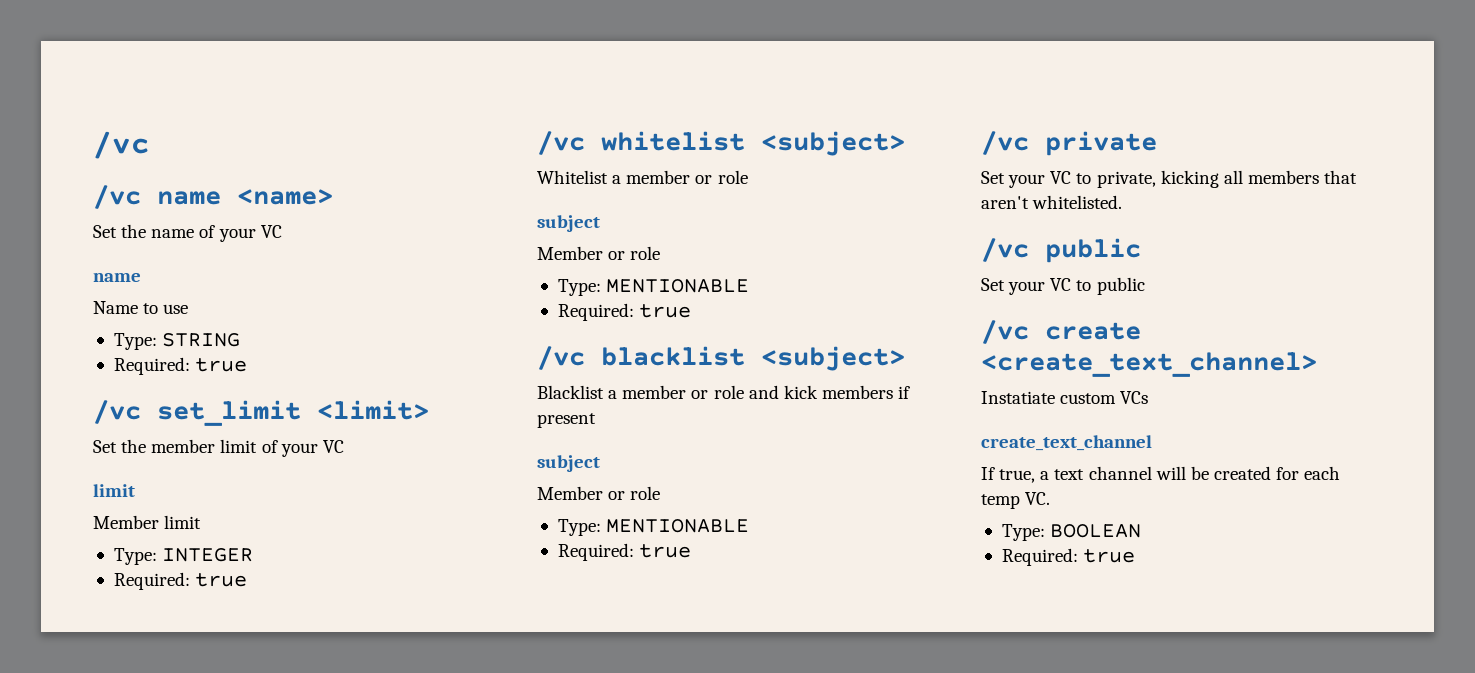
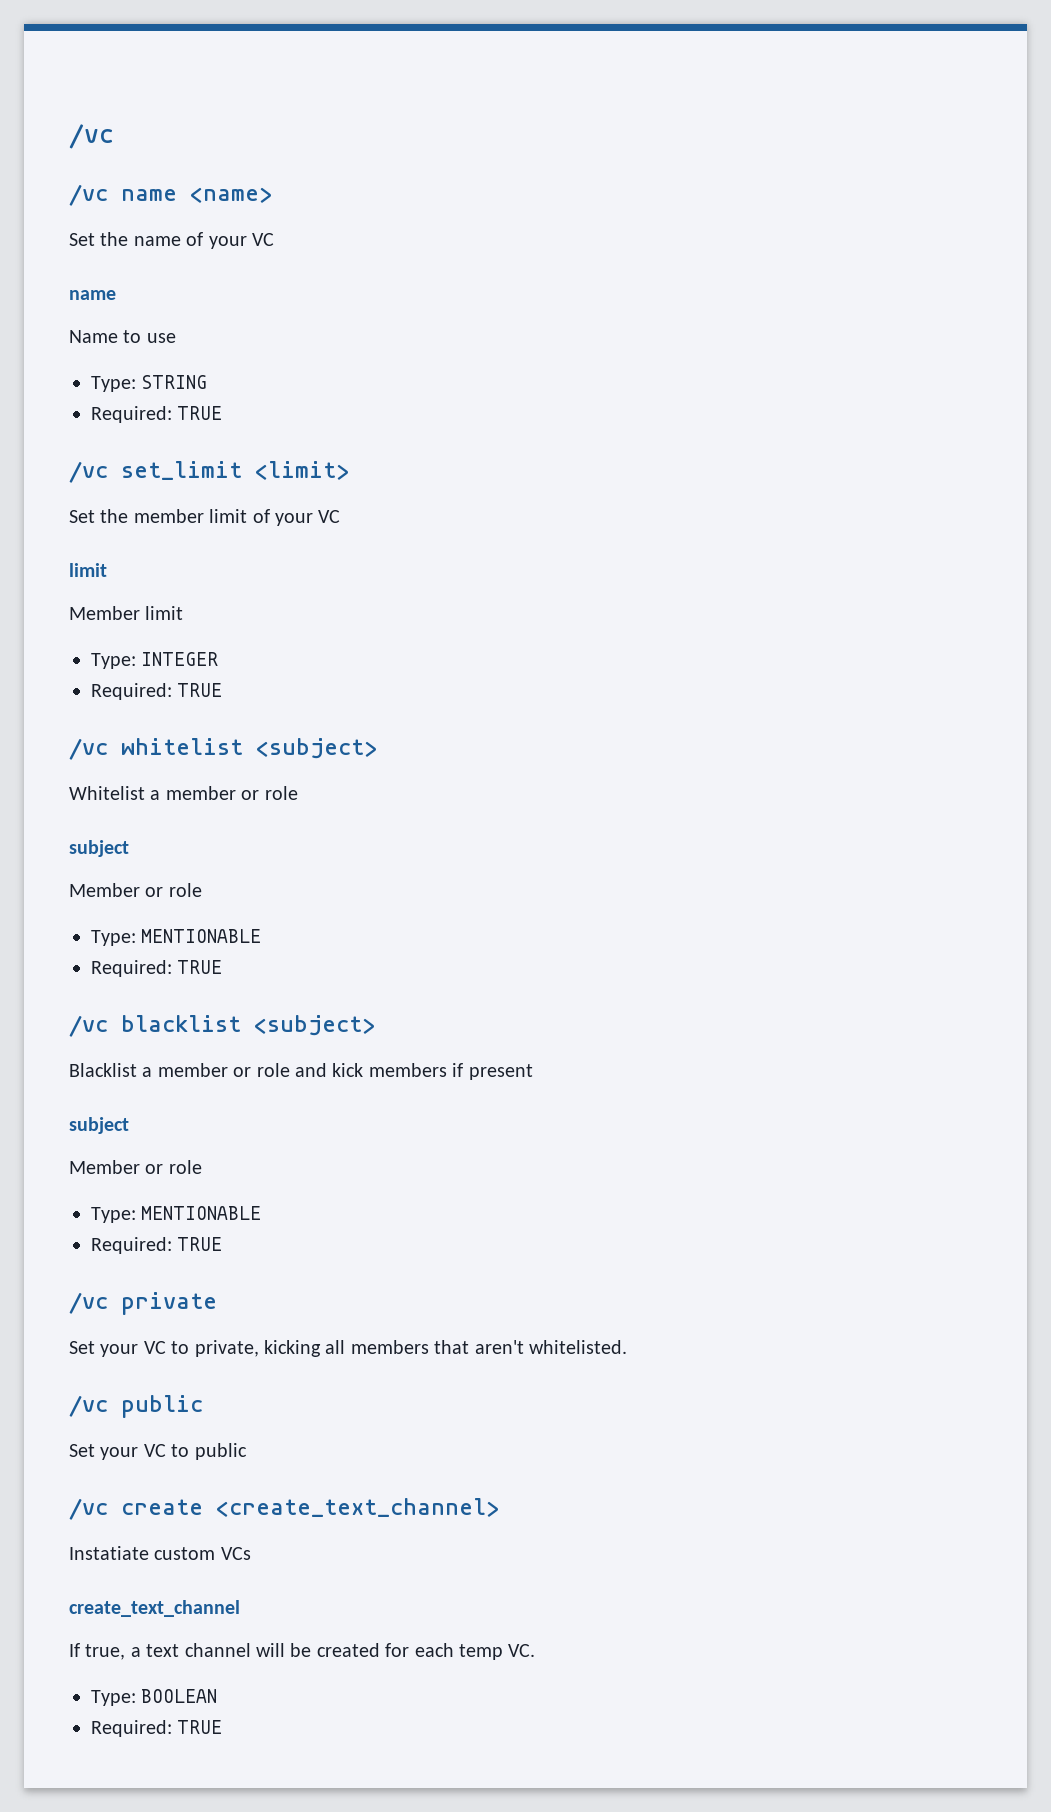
[195,358,248,372] true -> [177,406,223,420] TRUE
[195,573,248,587] true -> [177,683,223,697] TRUE
[639,304,692,318] true -> [177,960,223,974] TRUE
[639,544,692,558] true -> [177,1237,223,1251] TRUE
[1083,549,1136,563] true -> [177,1720,223,1734] TRUE

